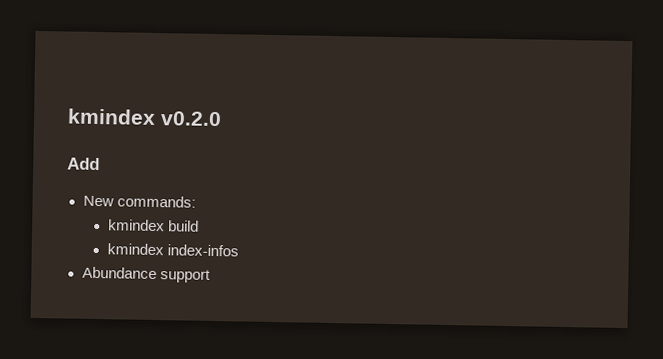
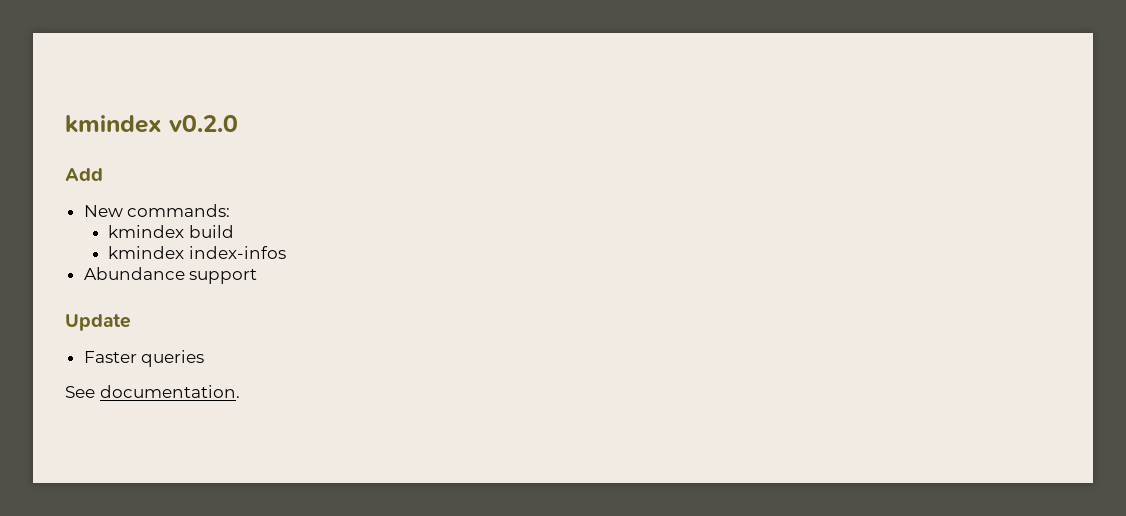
(211, 276) none -> [65,314,131,331] [83,350,205,367] [65,385,240,398] // Update // Faster queries // See documentation.

